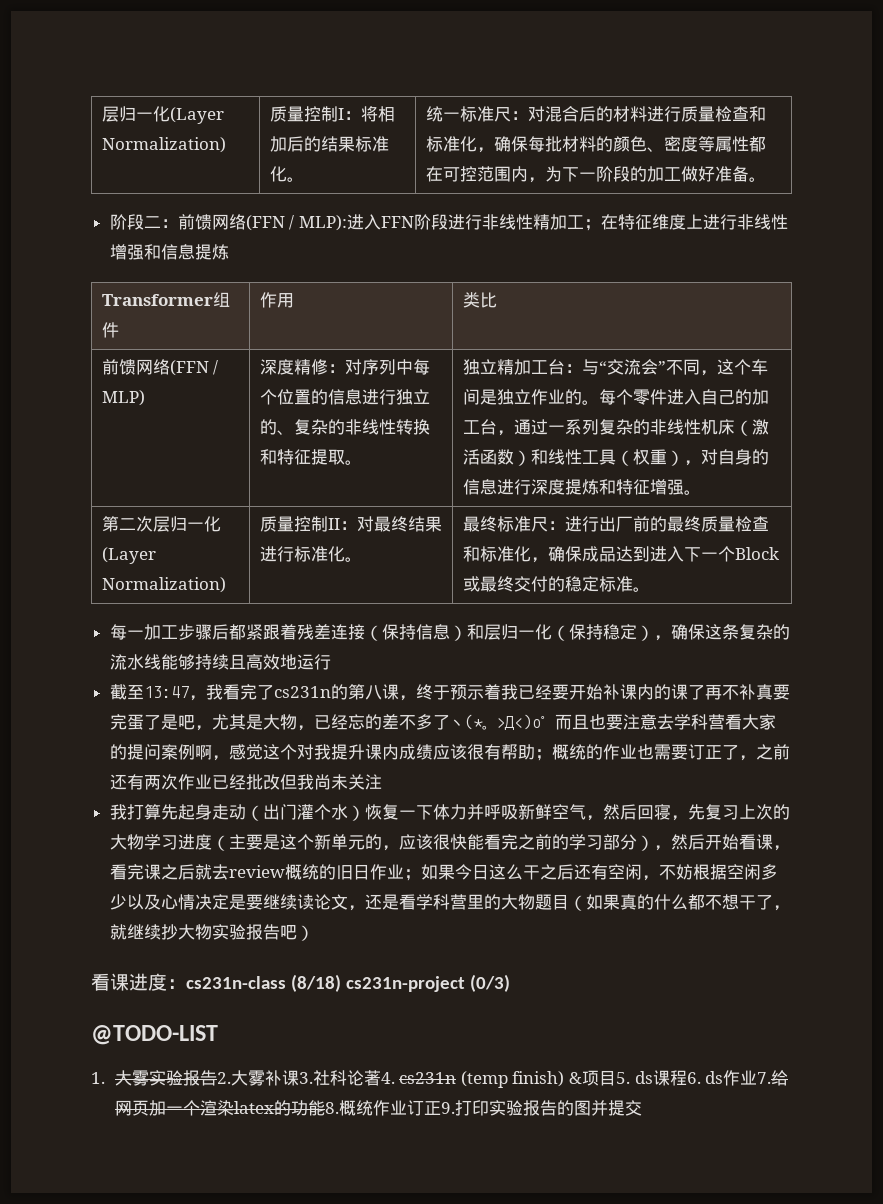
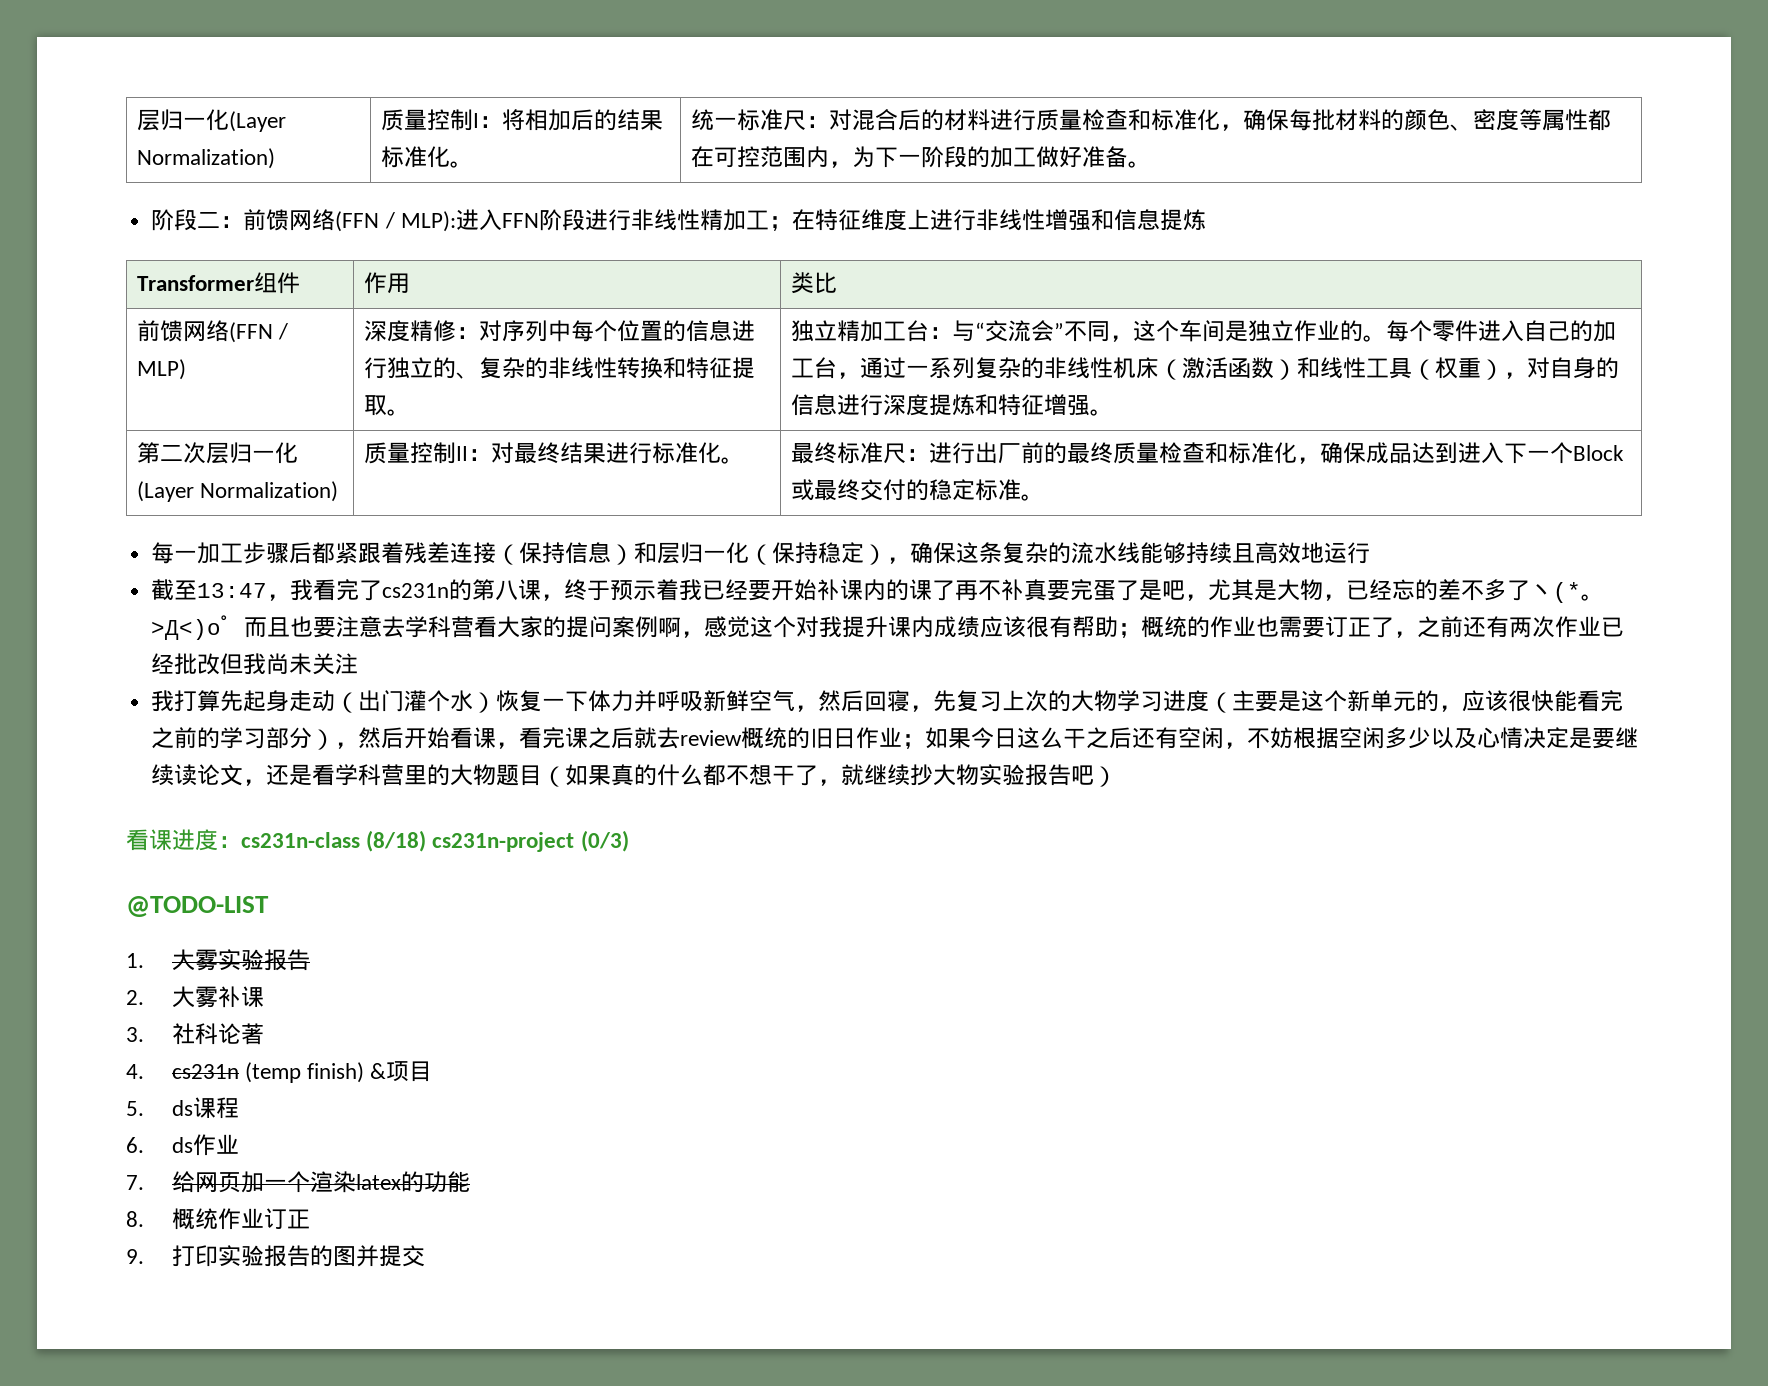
(217, 1078) none -> (310, 960) //
(299, 1078) none -> (264, 996) //
(381, 1078) none -> (264, 1034) //
(617, 1078) none -> (433, 1071) //
(687, 1078) none -> (239, 1108) //
(758, 1077) none -> (239, 1144) //
(325, 1108) none -> (470, 1182) //
(441, 1108) none -> (310, 1219) //

